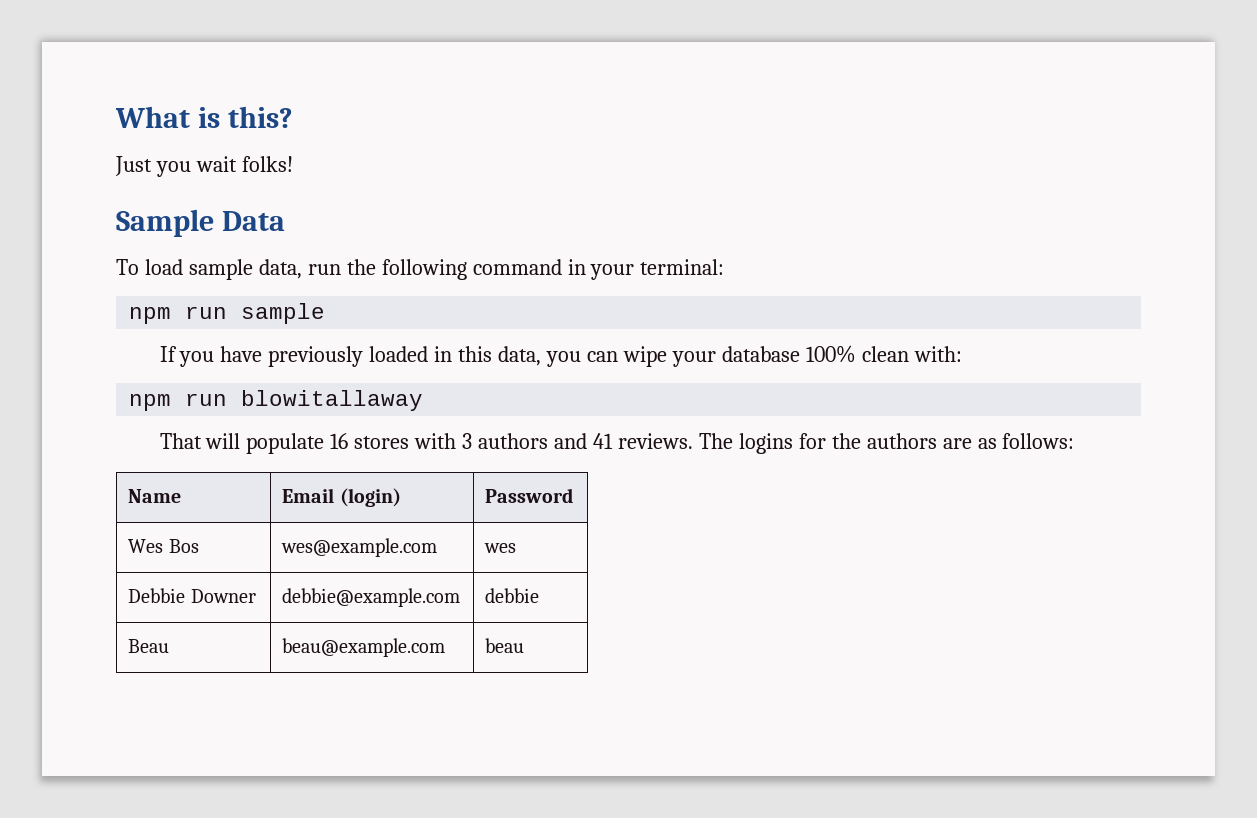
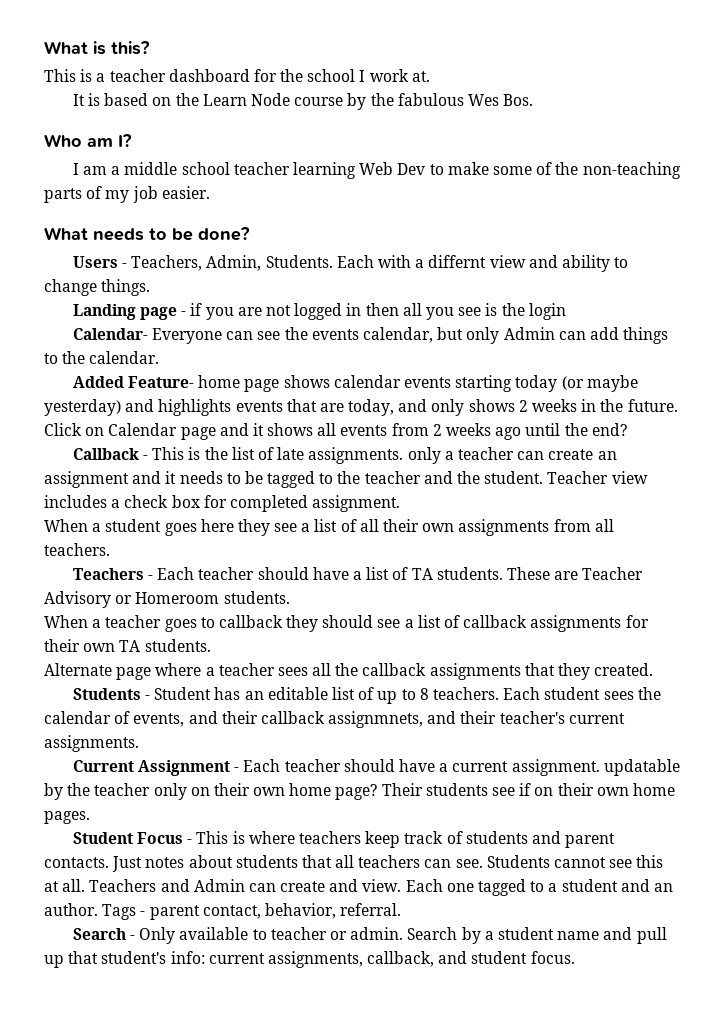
[115,156,293,177] [116,209,285,237] [116,259,725,280] [129,303,326,324] [159,345,962,367] [129,390,424,411] [159,433,1075,454] [128,489,182,503] [282,488,401,507] [485,488,574,503] [128,539,199,553] [281,538,438,557] [484,543,517,553] [128,588,256,603] [282,588,461,607] [485,588,540,603] [128,639,170,653] [282,638,446,657] [485,638,525,653] Just you wait folks! // Sample Data // To load sample data, run the following command in your terminal: // npm run sample // If you have previously loaded in this data, you can wipe your database 100% clean with: // npm run blowitallaway // That will populate 16 stores with 3 authors and 41 reviews. The logins for the authors are as follows: // Name | Email (login) | Password // Wes Bos | wes@example.com | wes // Debbie Downer | debbie@example.com | debbie // Beau | beau@example.com | beau -> [44,69,430,82] [72,93,534,110] [44,134,132,147] [72,162,681,179] [44,186,210,203] [44,227,250,241] [72,255,629,272] [44,279,151,296] [72,303,566,320] [72,327,669,344] [44,351,160,364] [72,375,638,392] [44,399,678,416] [44,423,627,440] [72,447,617,464] [44,471,648,488] [44,495,401,512] [44,519,614,536] [44,543,110,556] [72,567,644,580] [44,591,290,608] [44,615,649,632] [44,639,211,652] [44,663,654,680] [72,687,661,704] [44,711,625,728] [44,735,139,752] [72,759,680,776] [44,783,675,800] [44,811,90,824] [72,831,616,848] [44,855,664,872] [44,879,673,896] [44,903,402,920] [72,927,667,944] [44,951,575,968] This is a teacher dashboard for the school I work at. // It is based on the Learn Node course by the fabulous Wes Bos. // Who am I? // I am a middle school teacher learning Web Dev to make some of the non-teaching parts of my job easier. // What needs to be done? // Users - Teachers, Admin, Students. Each with a differnt view and ability to change things. // Landing page - if you are not logged in then all you see is the login // Calendar- Everyone can see the events calendar, but only Admin can add things to the calendar. // Added Feature- home page shows calendar events starting today (or maybe yesterday) and highlights events that are today, and only shows 2 weeks in the future. Click on Calendar page and it shows all events from 2 weeks ago until the end? // Callback - This is the list of late assignments. only a teacher can create an assignment and it needs to be tagged to the teacher and the student. Teacher view includes a check box for completed assignment. // When a student goes here they see a list of all their own assignments from all teachers. // Teachers - Each teacher should have a list of TA students. These are Teacher Advisory or Homeroom students. // When a teacher goes to callback they should see a list of callback assignments for their own TA students. // Alternate page where a teacher sees all the callback assignments that they created. // Students - Student has an editable list of up to 8 teachers. Each student sees the calendar of events, and their callback assignmnets, and their teacher's current assignments. // Current Assignment - Each teacher should have a current assignment. updatable by the teacher only on their own home page? Their students see if on their own home pages. // Student Focus - This is where teachers keep track of students and parent contacts. Just notes about students that all teachers can see. Students cannot see this at all. Teachers and Admin can create and view. Each one tagged to a student and an author. Tags - parent contact, behavior, referral. // Search - Only available to teacher or admin. Search by a student name and pull up that student's info: current assignments, callback, and student focus.

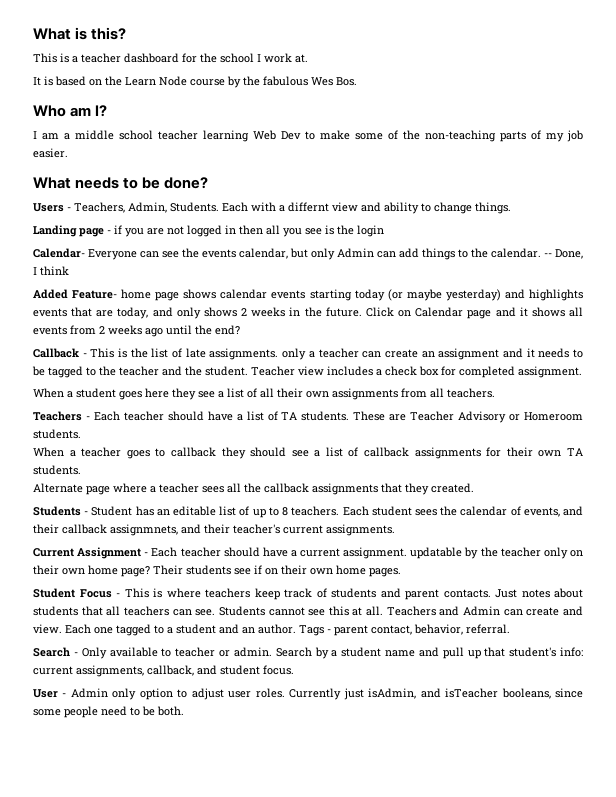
(160, 357) none -> [544,249,583,259] [33,266,69,276] -- Done, I think
(575, 957) none -> [33,688,583,700] [33,706,184,718] // User - Admin only option to adjust user roles. Currently just isAdmin, and isTeacher booleans, since some people need to be both.

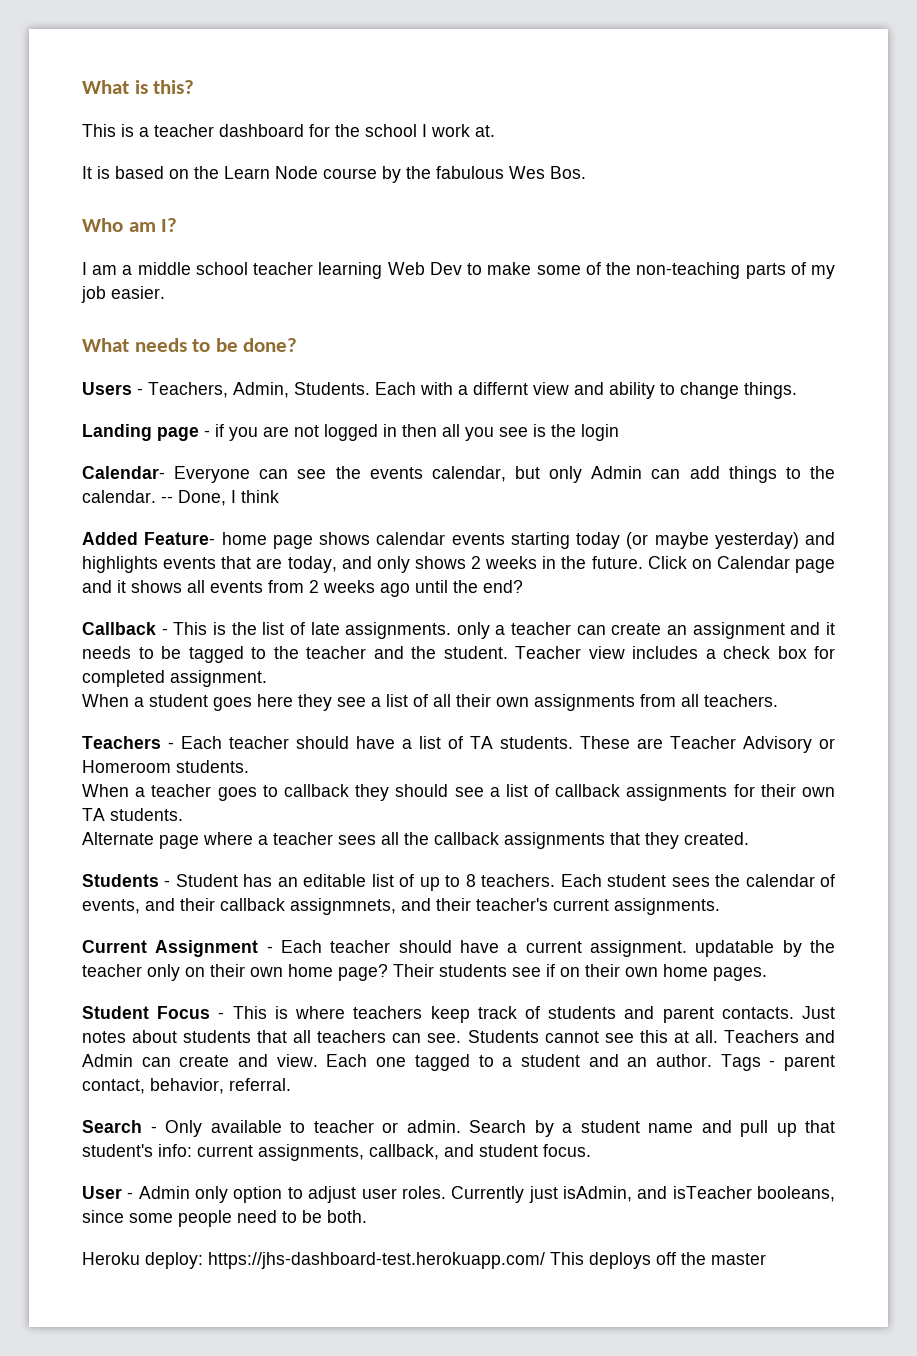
(184, 711) none -> [82,1252,766,1269] // Heroku deploy: https://jhs-dashboard-test.herokuapp.com/ This deploys off the master

